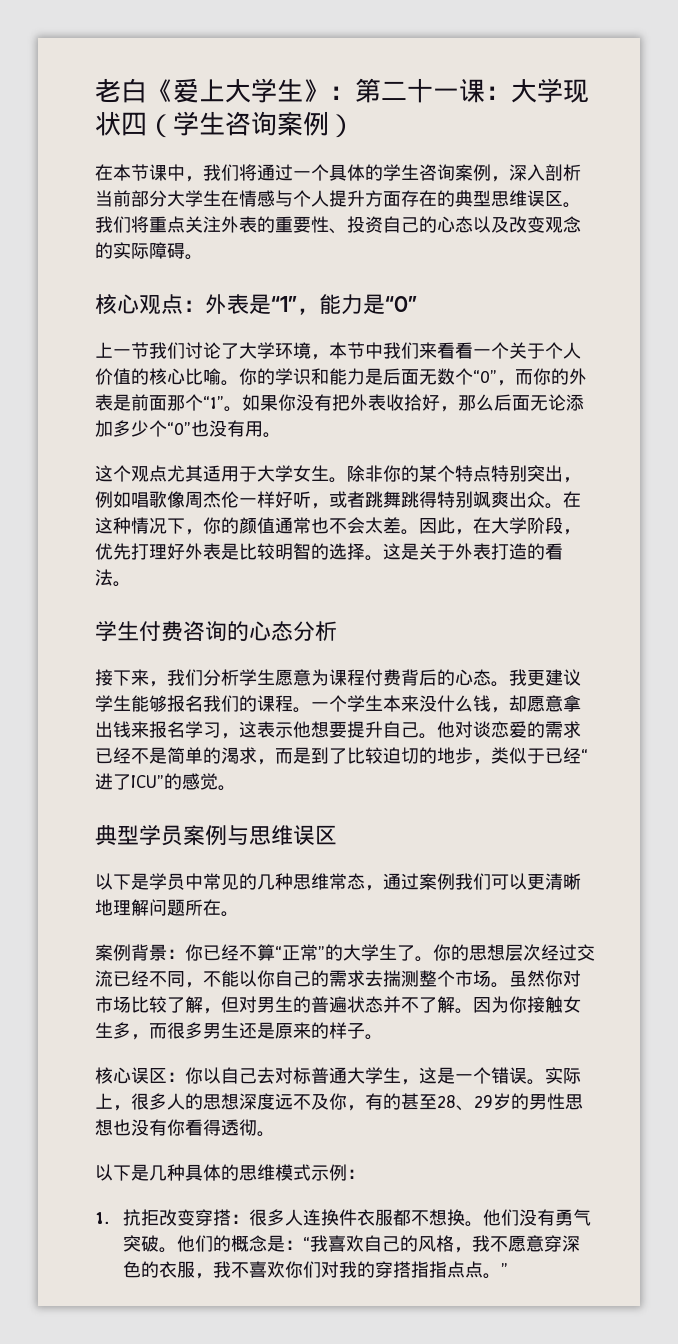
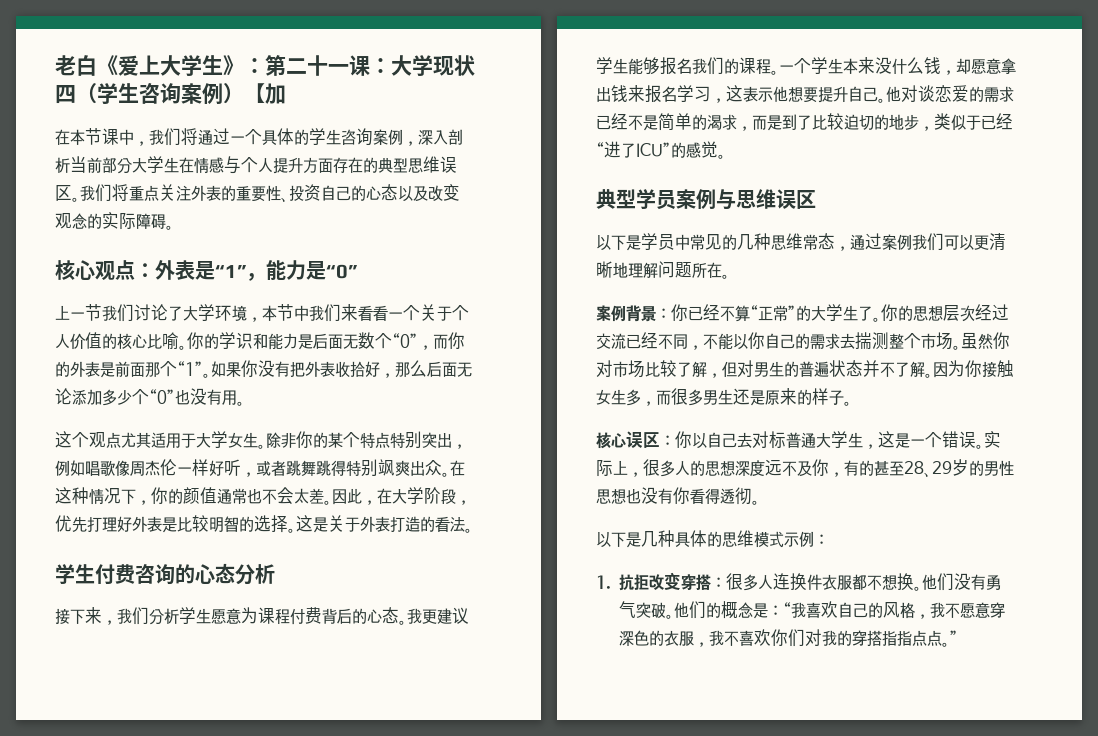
(355, 126) none -> [244,83,286,104] 【加

